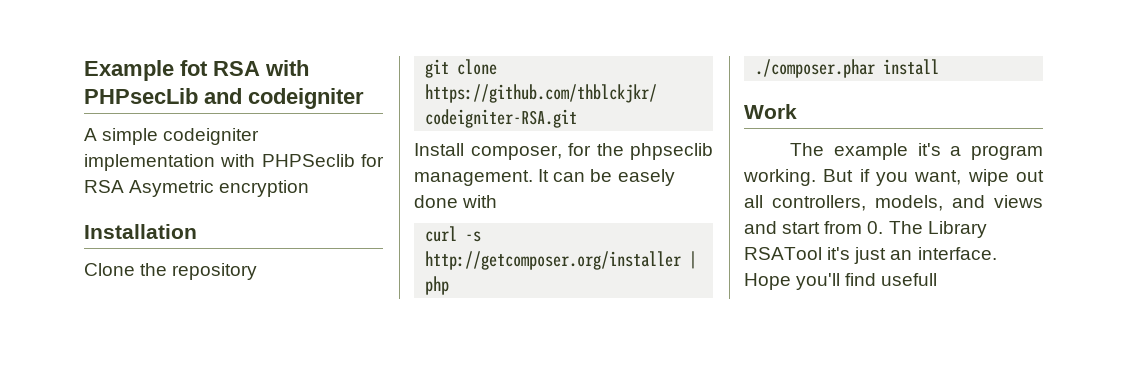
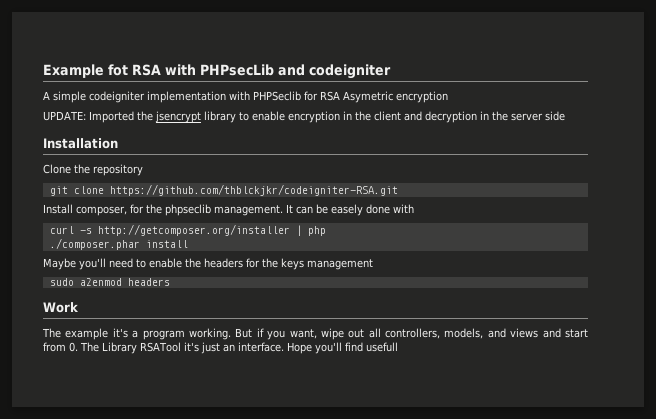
(310, 188) none -> [43,111,565,123] // UPDATE: Imported the jsencrypt library to enable encryption in the client and decryption in the server side
(940, 67) none -> [43,258,373,270] [49,278,170,286] // Maybe you'll need to enable the headers for the keys management // sudo a2enmod headers

